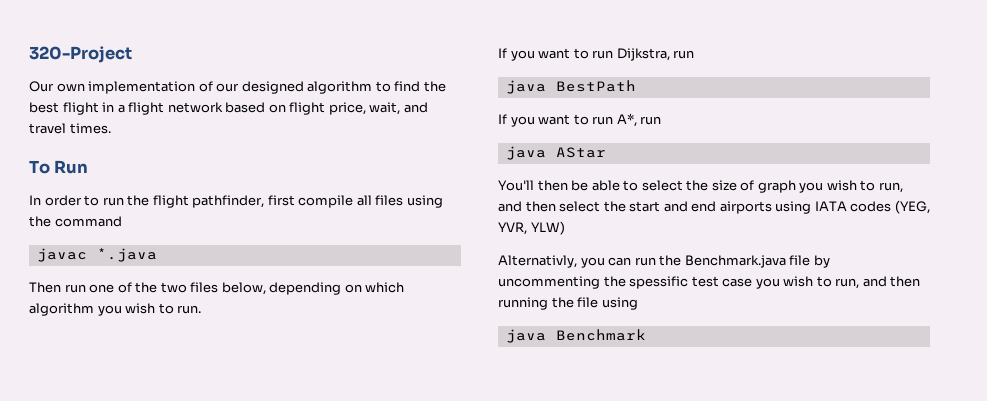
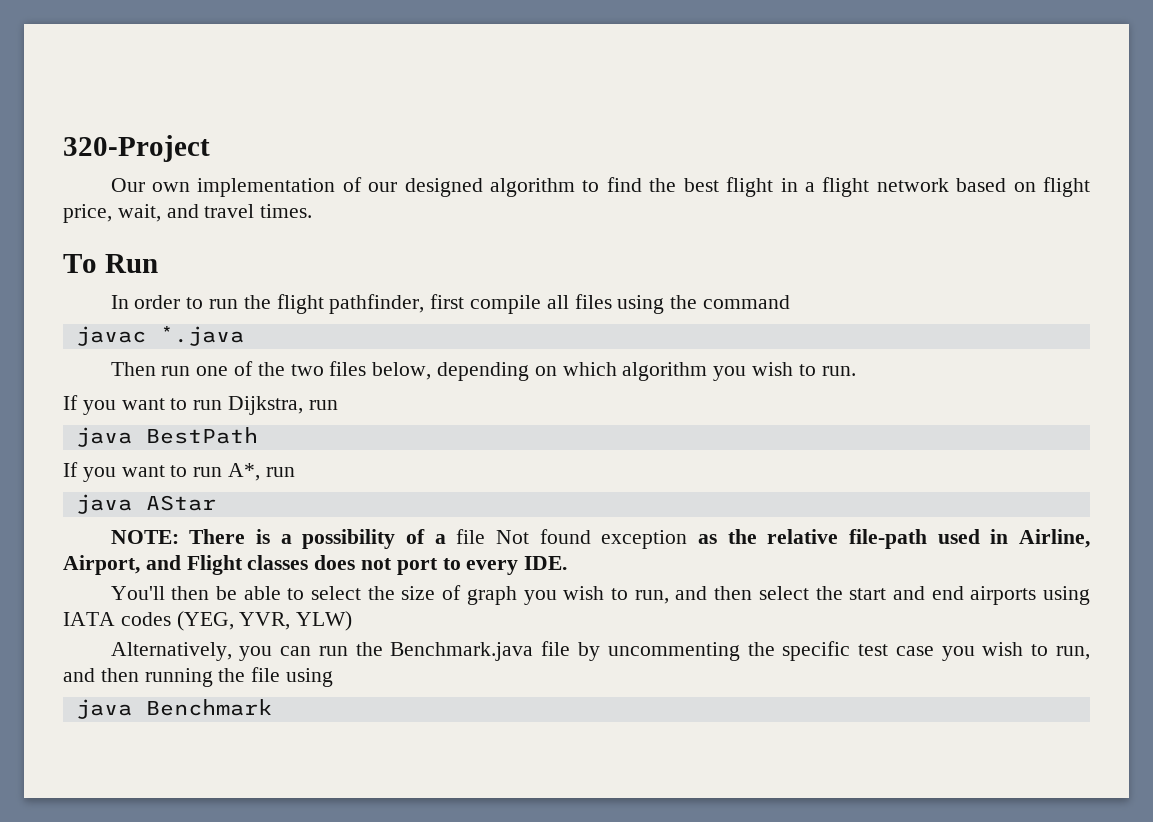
(606, 152) none -> [110,529,1091,549] [63,555,568,575] // NOTE: There is a possibility of a file Not found exception as the relative file-path used in Airline, Airport, and Flight classes does not port to every IDE.
[498,255,577,268] Alternativly, -> [110,642,232,661] Alternatively,
[629,276,689,289] spessific -> [782,641,851,661] specific

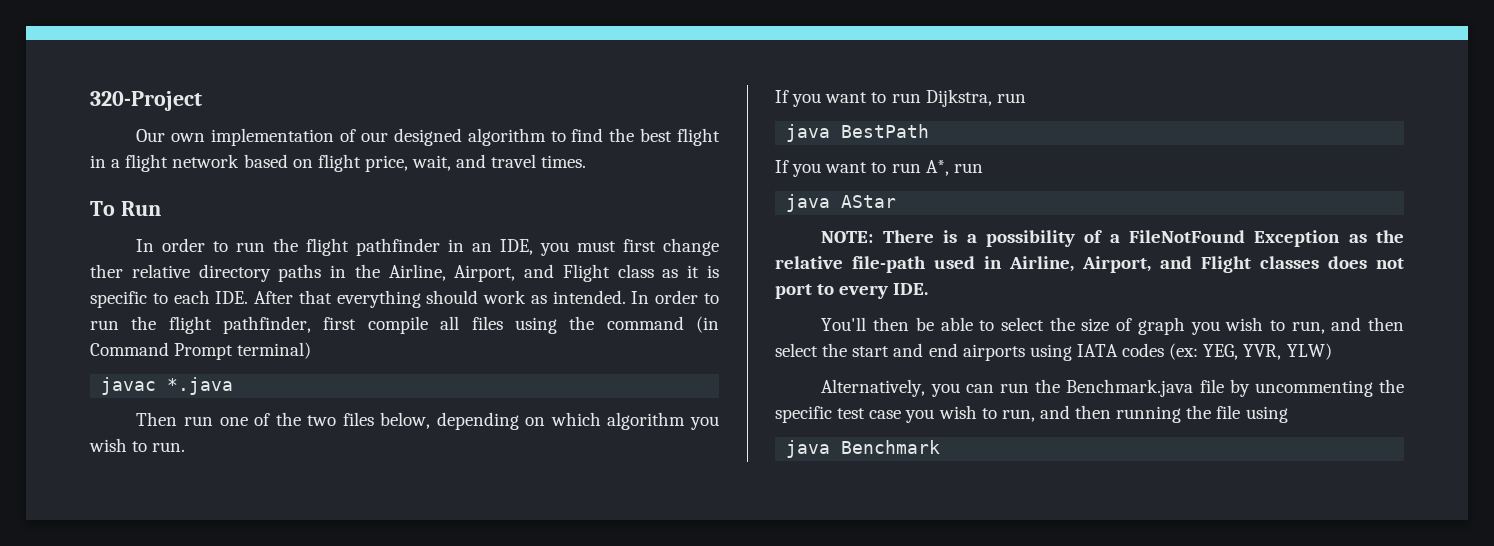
(324, 304) none -> [356,238,719,256] [90,264,719,282] [90,290,719,308] [90,316,212,334] pathfinder in an IDE, you must first change ther relative directory paths in the Airline, Airport, and Flight class as it is specific to each IDE. After that everything should work as intended. In order to run the flight
(791, 302) none -> [696,316,719,333] [90,342,312,360] (in Command Prompt terminal)
[456,529,688,549] file Not found exception -> [1128,230,1341,247] FileNotFound Exception
[176,611,234,631] (YEG, -> [1169,343,1239,360] (ex: YEG,

